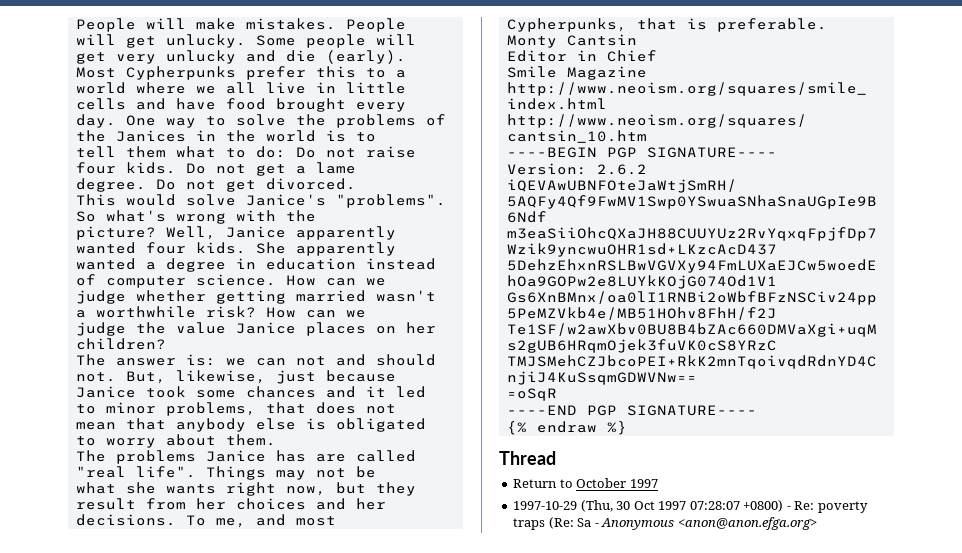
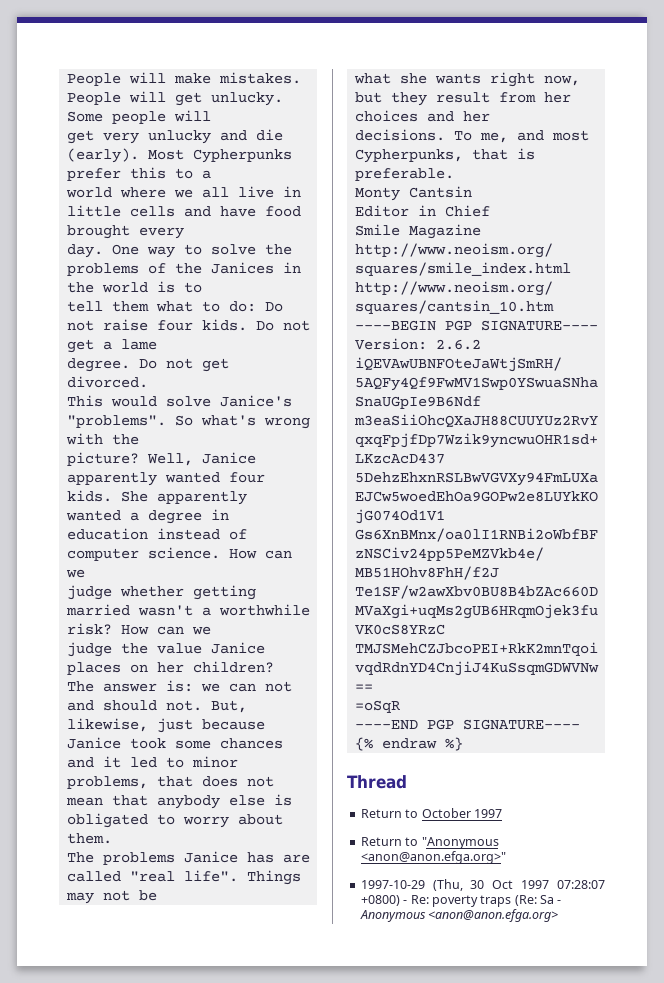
(658, 483) none -> [360,837,499,849] [360,851,506,864] // Return to "Anonymous <anon@anon.efga.org>"

